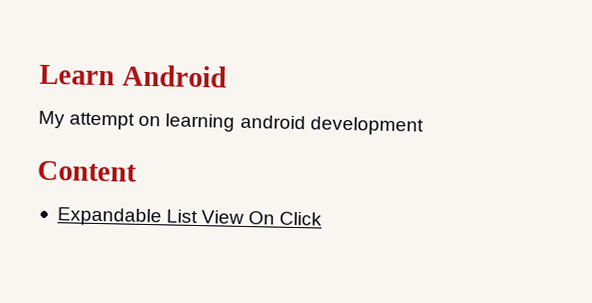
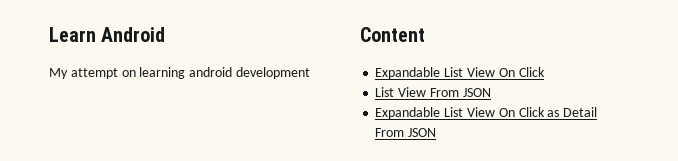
(323, 218) none -> [375,87,491,97] [375,107,598,119] [375,128,437,137] // List View From JSON // Expandable List View On Click as Detail From JSON

